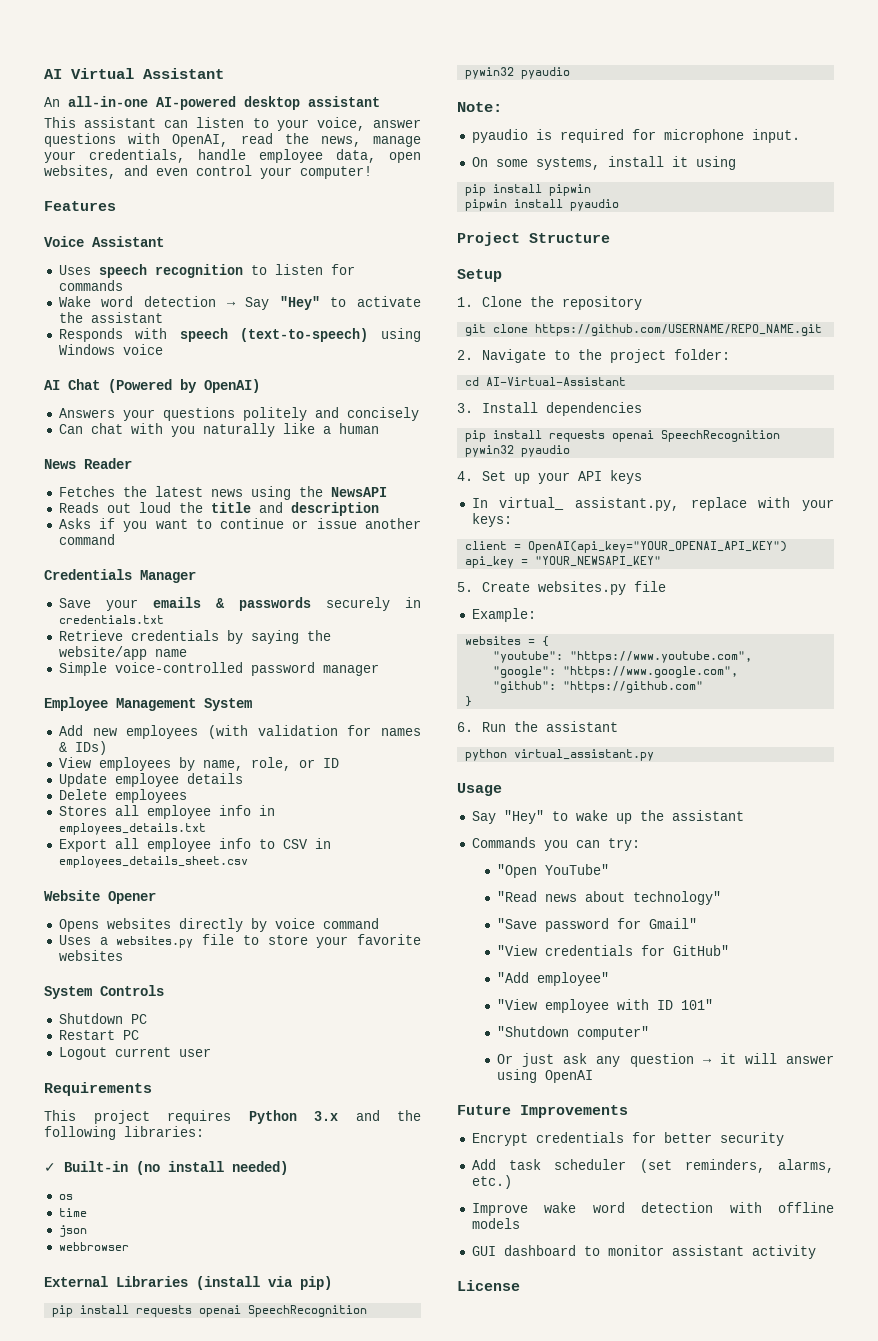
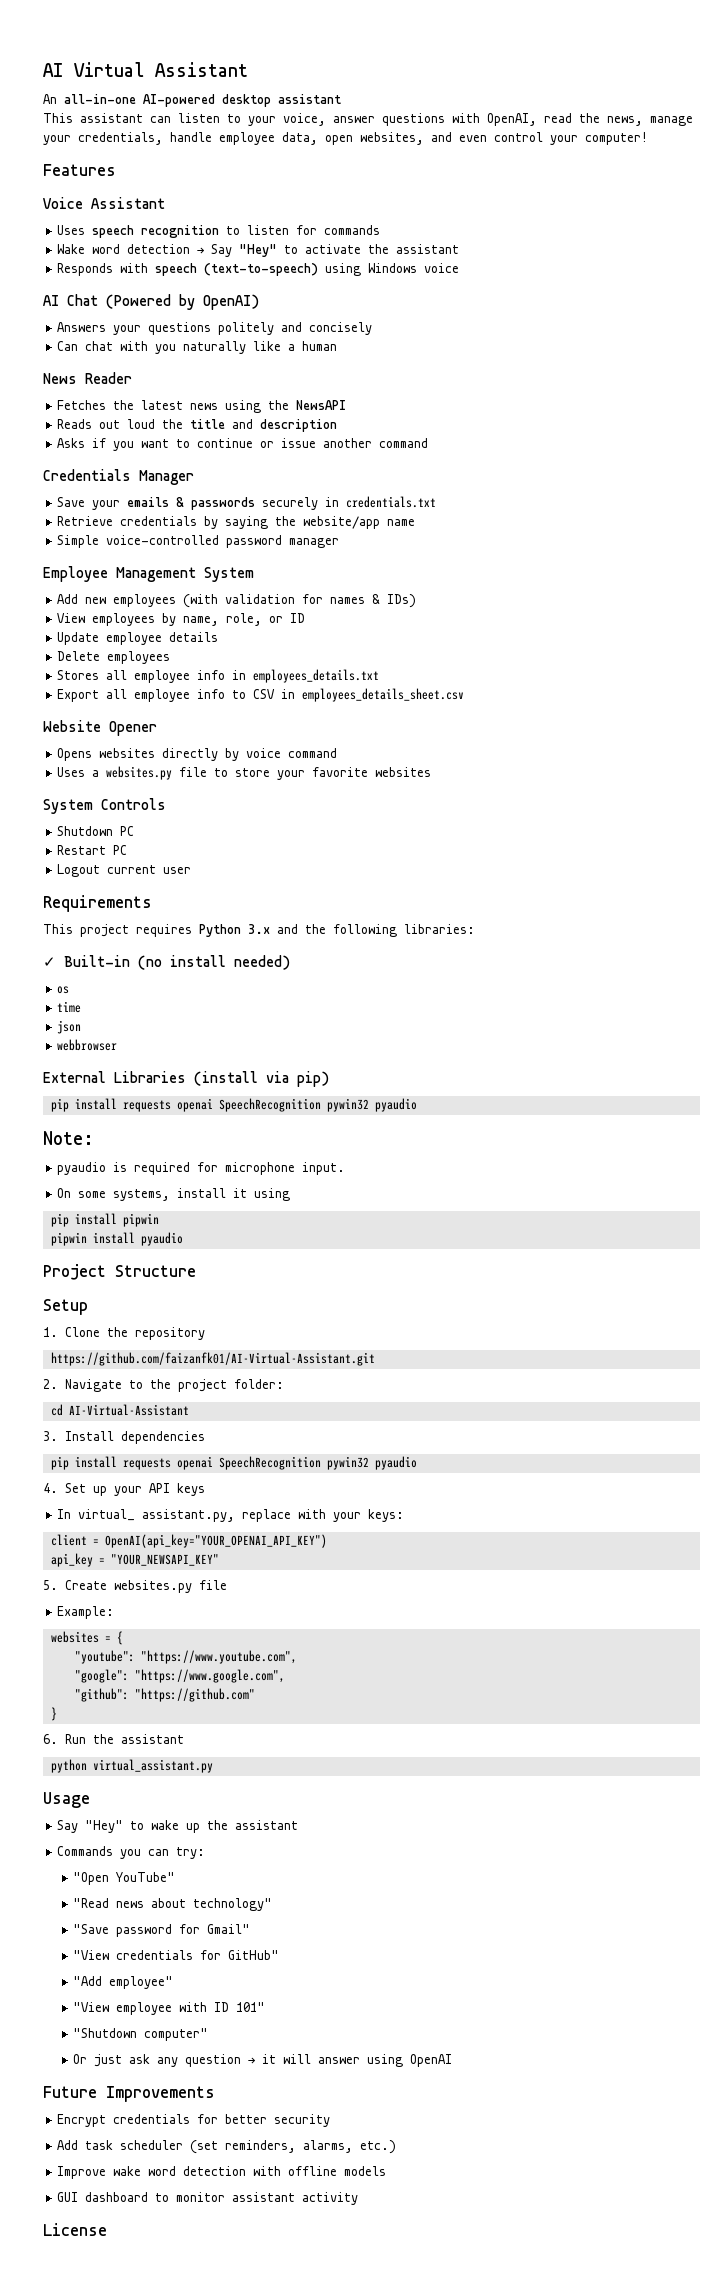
[465,324,823,336] git clone https://github.com/USERNAME/REPO_NAME.git -> [50,1352,375,1366] https://github.com/faizanfk01/AI-Virtual-Assistant.git

